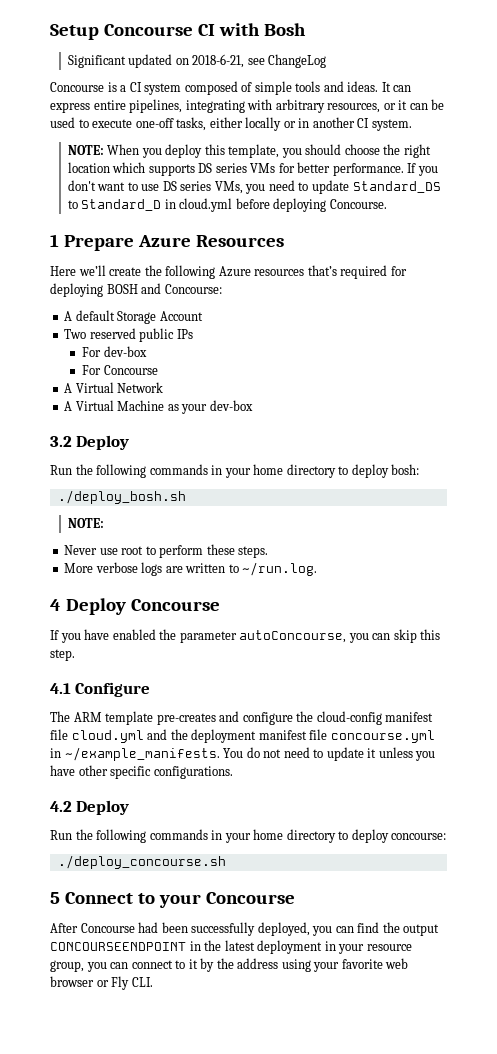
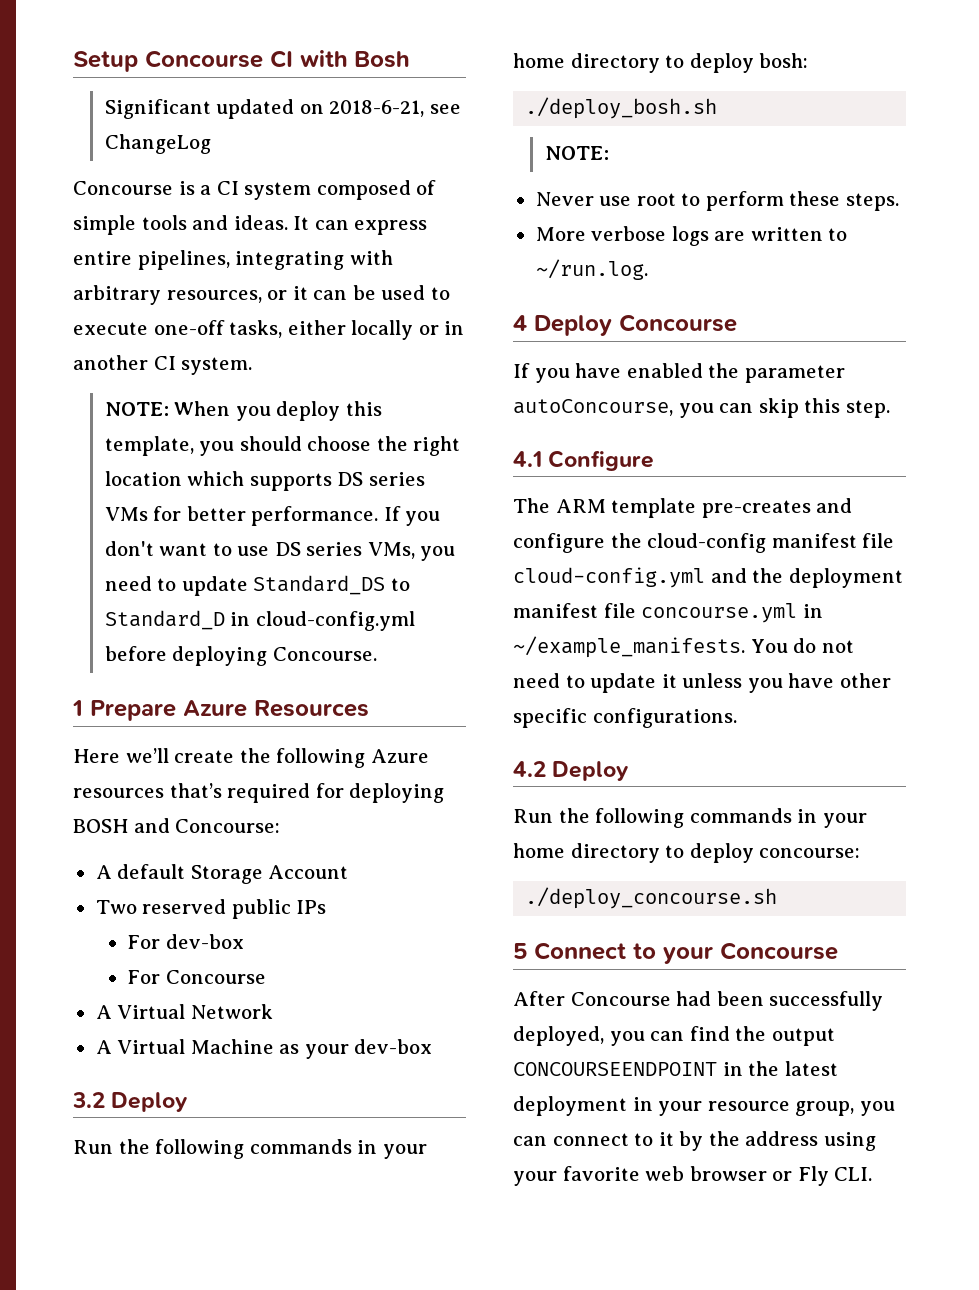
[179,198,233,212] cloud.yml -> [255,611,415,631] cloud-config.yml
[71,730,144,743] cloud.yml -> [513,567,705,588] cloud-config.yml

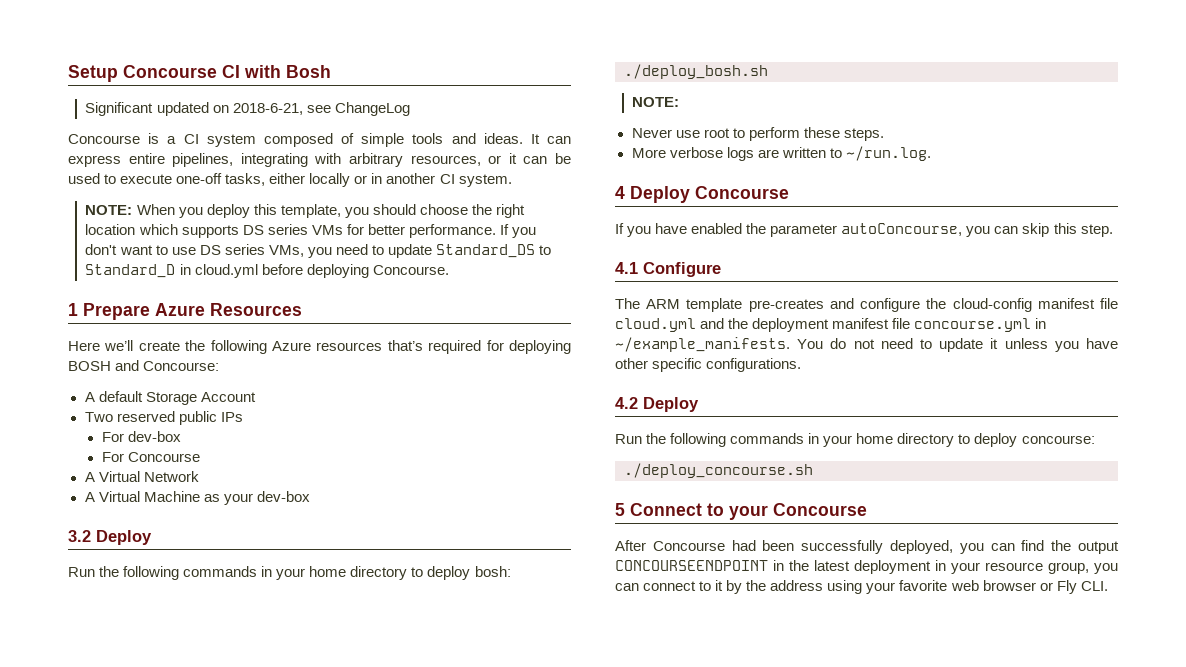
[255,611,415,631] cloud-config.yml -> [194,264,258,278] cloud.yml
[513,567,705,588] cloud-config.yml -> [615,318,696,332] cloud.yml

